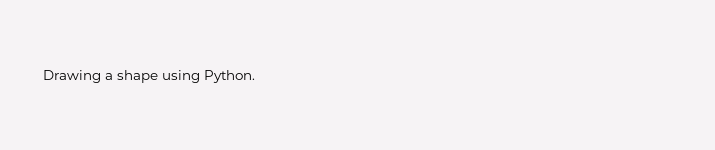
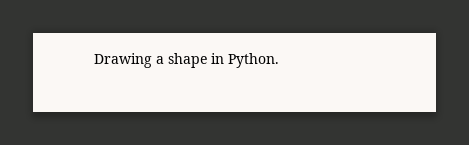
[162,70,200,83] using -> [211,53,224,64] in

